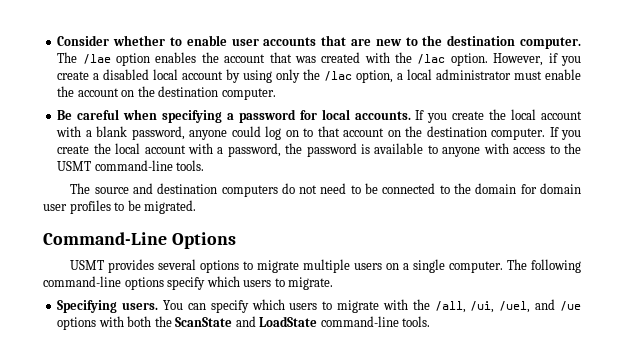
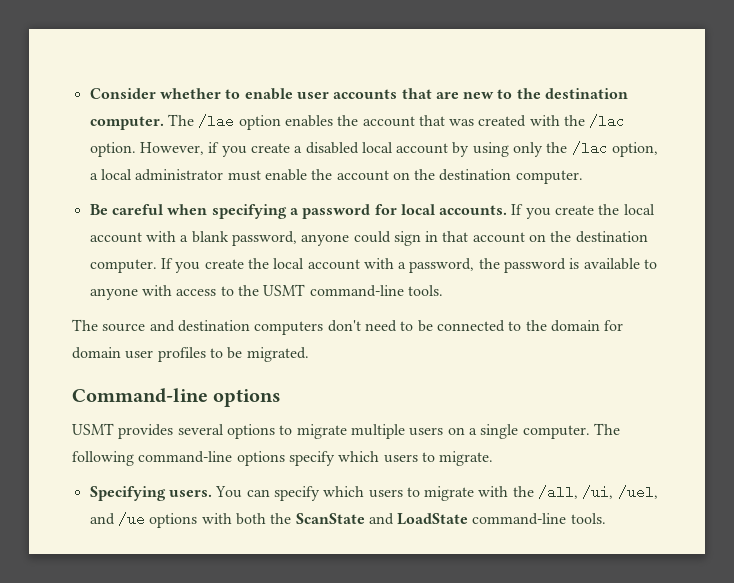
[265,126,314,140] log on to -> [393,231,439,246] sign in
[281,183,318,194] do not -> [327,320,361,332] don't
[43,232,236,249] Command-Line Options -> [72,388,282,407] Command-line options

